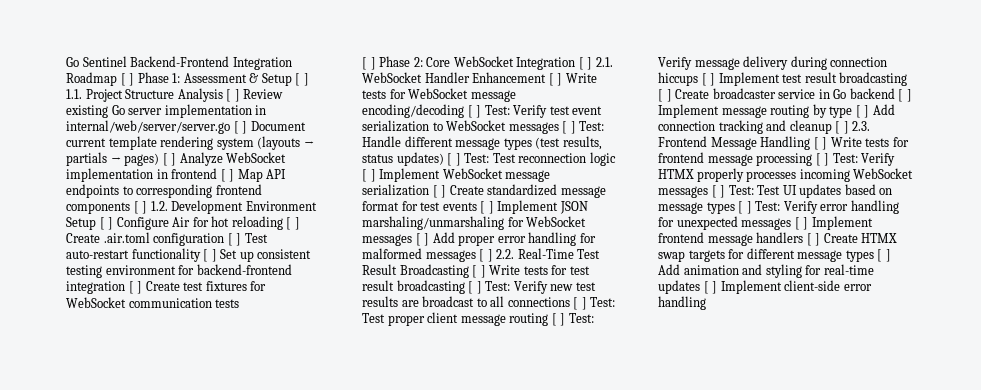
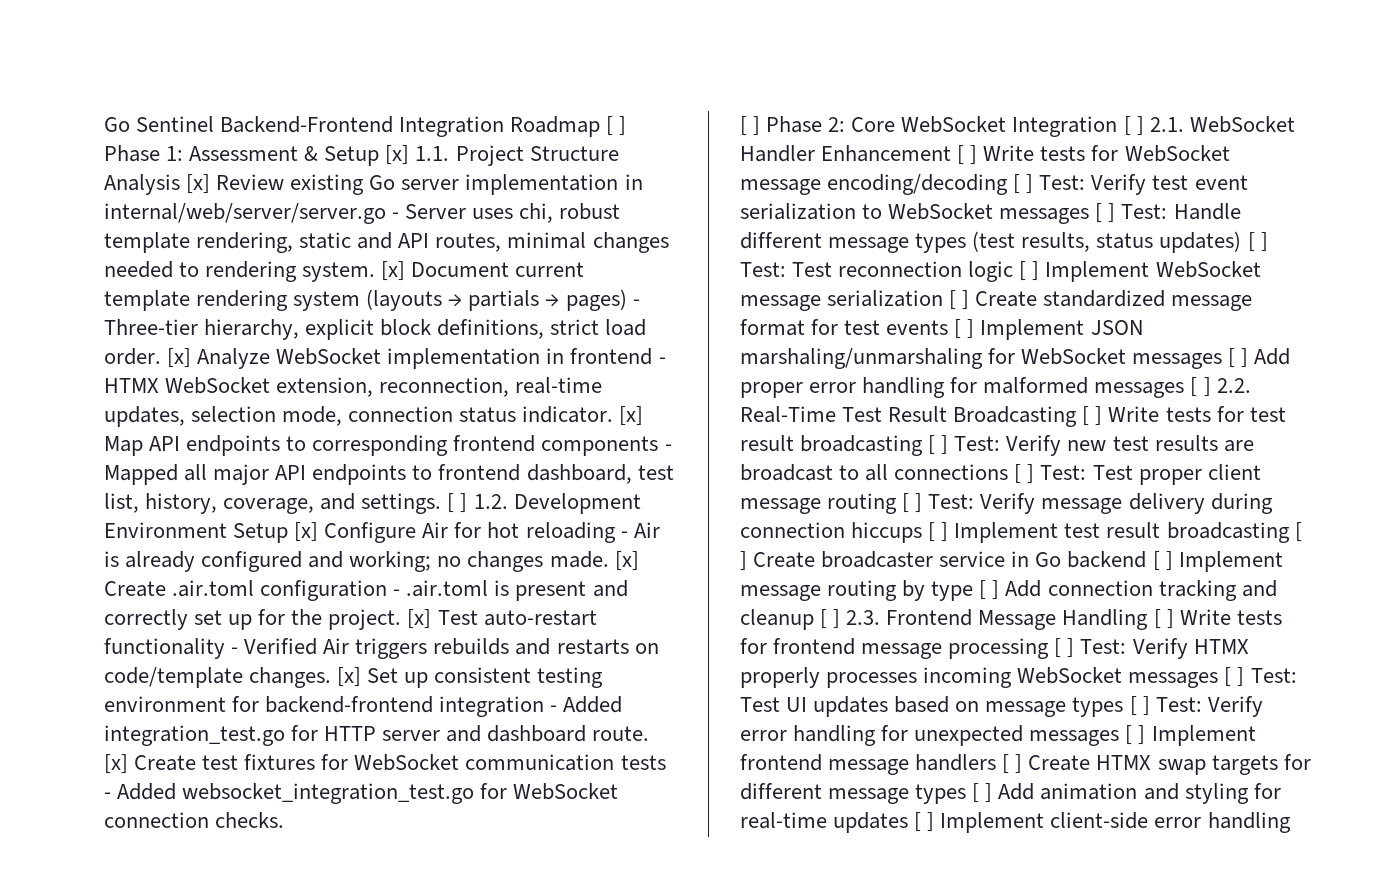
[295,73,309,86] [ ] -> [385,145,410,165] [x]
[226,89,240,102] [ ] -> [186,174,211,194] [x]
[233,121,248,134] [ ] -> [392,203,621,223] [104,232,669,253] [104,261,406,282] - Server uses chi, robust template rendering, static and API routes, minimal changes needed to rendering system. [x]
[162,153,177,166] [ ] -> [632,299,640,306] [104,319,647,340] [104,348,192,368] - Three-tier hierarchy, explicit block definitions, strict load order. [x]
[220,169,235,182] [ ] -> [658,357,666,364] [104,377,603,397] [104,406,644,427] - HTMX WebSocket extension, reconnection, real-time updates, selection mode, connection status indicator. [x]
(130, 208) none -> [664,444,672,451] [104,464,674,485] [104,493,442,514] - Mapped all major API endpoints to frontend dashboard, test list, history, coverage, and settings.
[99,217,114,230] [ ] -> [294,522,319,542] [x]
[286,217,300,230] [66,232,268,246] [66,248,217,262] [ ] Create .air.toml configuration [ ] Test auto-restart functionality [ ] -> [620,522,660,538] [104,551,639,572] [104,580,628,601] [104,609,597,630] [104,638,659,659] [104,667,362,688] - Air is already configured and working; no changes made. [x] Create .air.toml configuration - .air.toml is present and correctly set up for the project. [x] Test auto-restart functionality - Verified Air triggers rebuilds and restarts on code/template changes. [x]
[128,281,143,294] [ ] -> [550,696,623,713] [104,725,650,746] [104,754,128,774] - Added integration_test.go for HTTP server and dashboard route. [x]
(240, 303) none -> [104,783,619,804] [104,812,285,828] - Added websocket_integration_test.go for WebSocket connection checks.

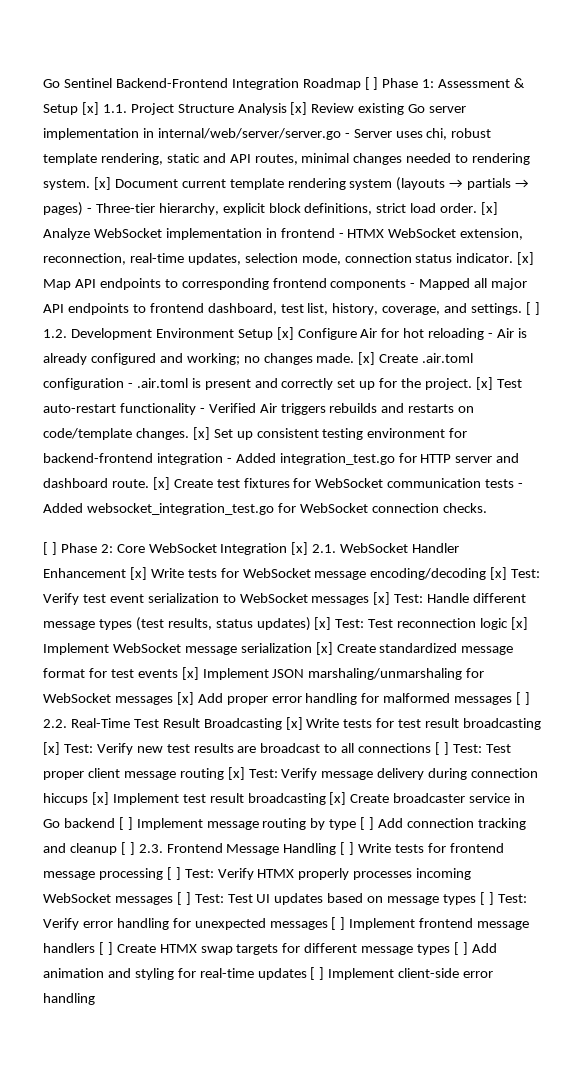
[1123,116,1144,136] [ ] -> [291,542,309,555] [x]
[957,145,978,165] [ ] -> [129,567,147,580] [x]
[1013,174,1034,194] [ ] -> [490,567,508,580] [x]
[1095,203,1116,223] [ ] -> [373,592,391,605] [x]
[1247,232,1268,252] [ ] -> [314,617,332,630] [x]
[1019,261,1040,281] [ ] -> [511,617,529,630] [x]
[949,290,970,310] [ ] -> [315,642,333,655] [x]
[954,319,975,339] [ ] -> [181,667,199,680] [x]
[1228,348,1249,368] [ ] -> [176,692,194,705] [x]
[1082,406,1103,426] [ ] -> [285,717,303,730] [x]
[928,435,949,455] [ ] -> [43,742,60,755] [x]
[902,493,923,513] [ ] -> [227,767,245,780] [x]
[928,522,949,542] [ ] -> [91,792,109,805] [x]
[1294,522,1302,542] [740,551,747,571] [ ] -> [329,792,347,805] [x]

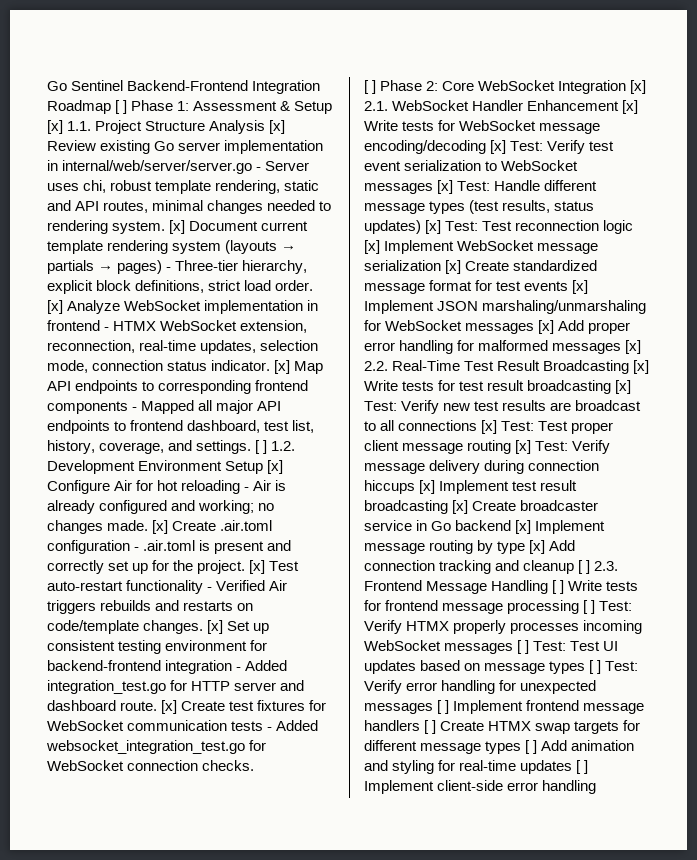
[516,692,531,705] [ ] -> [625,340,642,354] [x]
[435,742,449,755] [ ] -> [481,420,498,434] [x]
[118,817,133,830] [ ] -> [515,520,532,534] [x]
[360,817,375,830] [ ] -> [529,540,546,554] [x]

